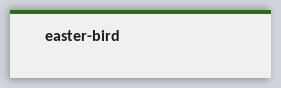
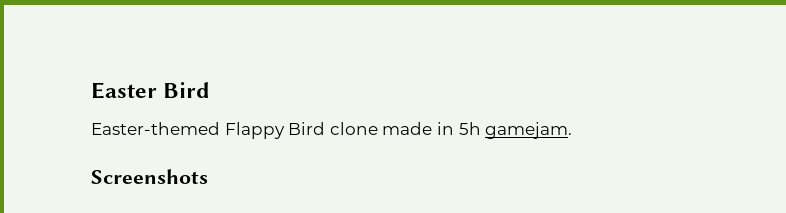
[45,30,120,41] easter-bird -> [91,82,211,99] [91,122,573,139] [91,169,208,184] Easter Bird // Easter-themed Flappy Bird clone made in 5h gamejam. // Screenshots

